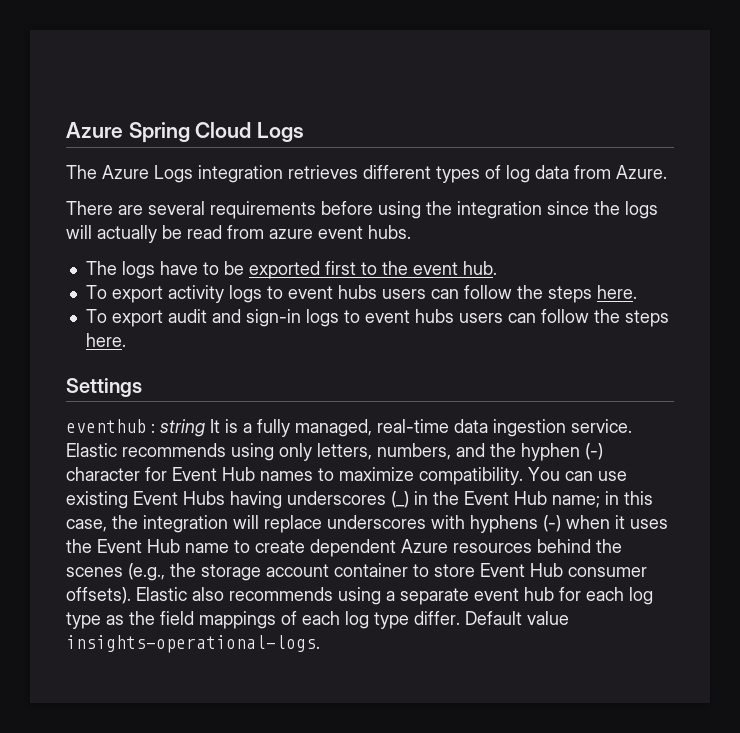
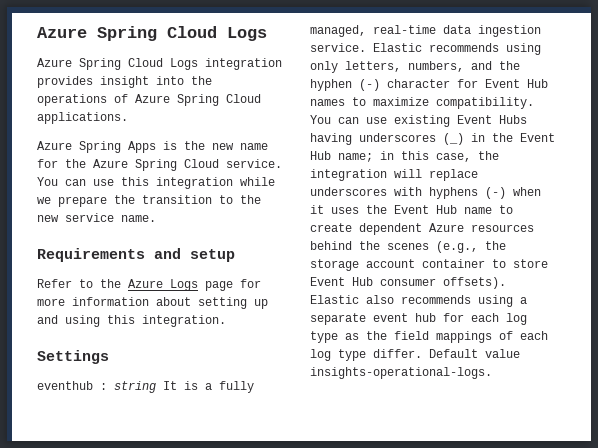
[66,165,667,183] [66,201,658,219] [66,225,411,243] [85,261,497,279] [85,285,637,303] [85,309,669,327] [85,333,126,347] The Azure Logs integration retrieves different types of log data from Azure. // There are several requirements before using the integration since the logs will actually be read from azure event hubs. // The logs have to be exported first to the event hub. // To export activity logs to event hubs users can follow the steps here. // To export audit and sign-in logs to event hubs users can follow the steps here. -> [37,58,282,70] [37,76,212,88] [37,94,261,106] [37,112,128,124] [37,141,268,153] [37,159,282,171] [37,177,275,189] [37,195,261,207] [37,213,156,222] [37,248,235,262] [37,279,261,291] [37,297,268,309] [37,315,226,327] Azure Spring Cloud Logs integration provides insight into the operations of Azure Spring Cloud applications. // Azure Spring Apps is the new name for the Azure Spring Cloud service. You can use this integration while we prepare the transition to the new service name. // Requirements and setup // Refer to the Azure Logs page for more information about setting up and using this integration.

